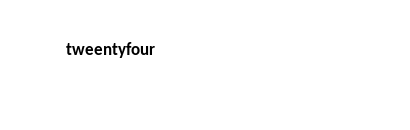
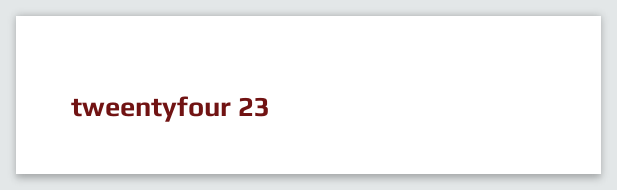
(155, 50) none -> [238,97,271,117] 23

